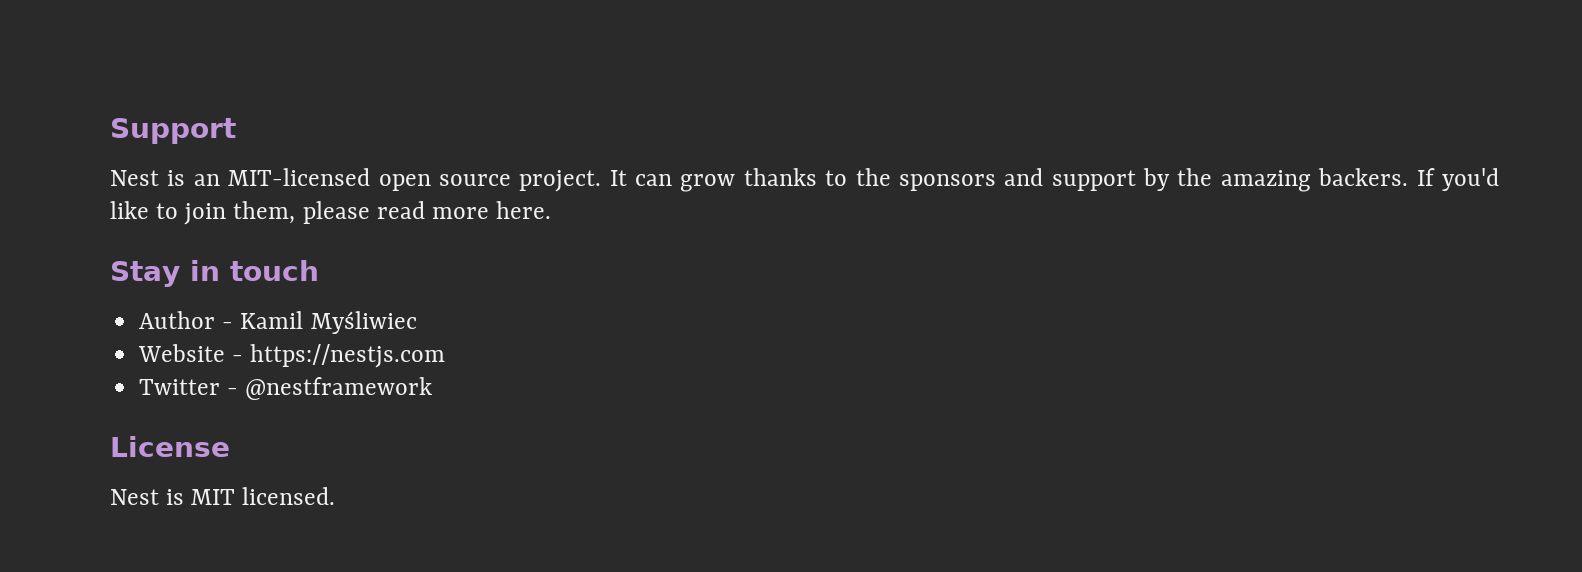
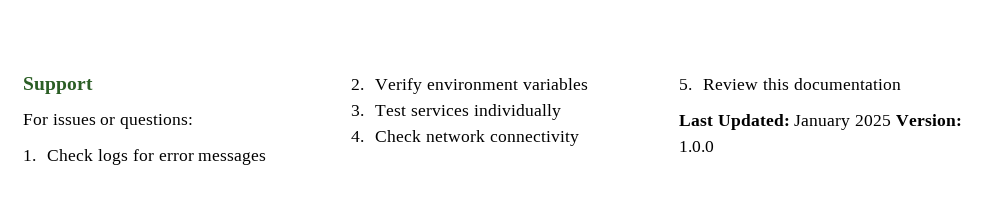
[110,168,1499,192] [110,201,552,225] [110,260,319,287] [139,311,417,334] [138,344,446,368] [139,377,433,400] [110,436,230,457] [110,487,336,505] Nest is an MIT-licensed open source project. It can grow thanks to the sponsors and support by the amazing backers. If you'd like to join them, please read more here. // Stay in touch // Author - Kamil Myśliwiec // Website - https://nestjs.com // Twitter - @nestframework // License // Nest is MIT licensed. -> [23,114,194,129] [23,149,267,165] [351,78,588,94] [351,104,561,120] [351,130,579,146] [679,78,901,90] [679,114,962,130] [679,141,714,152] For issues or questions: // 1. Check logs for error messages // 2. Verify environment variables // 3. Test services individually // 4. Check network connectivity // 5. Review this documentation // Last Updated: January 2025 Version: 1.0.0

